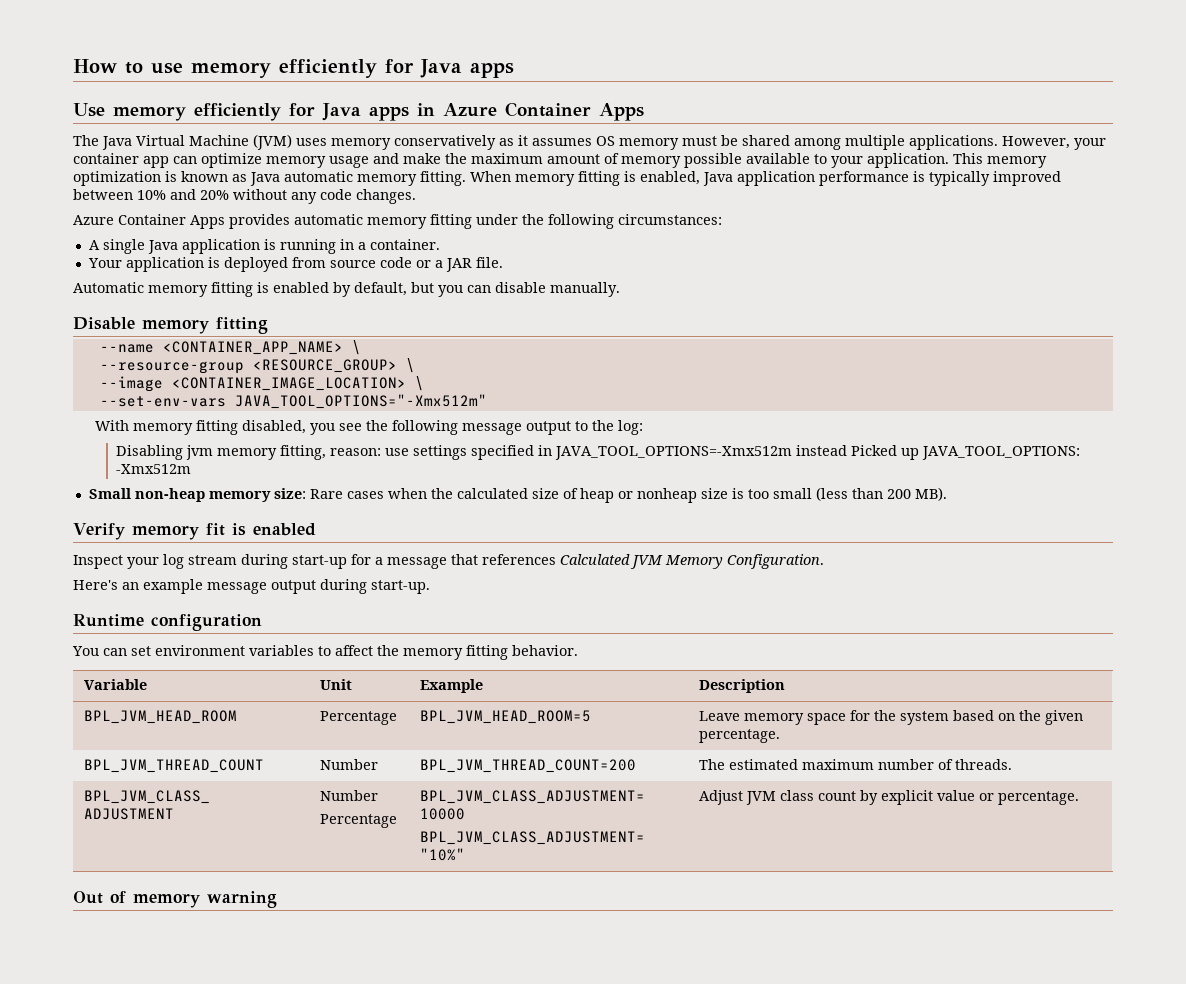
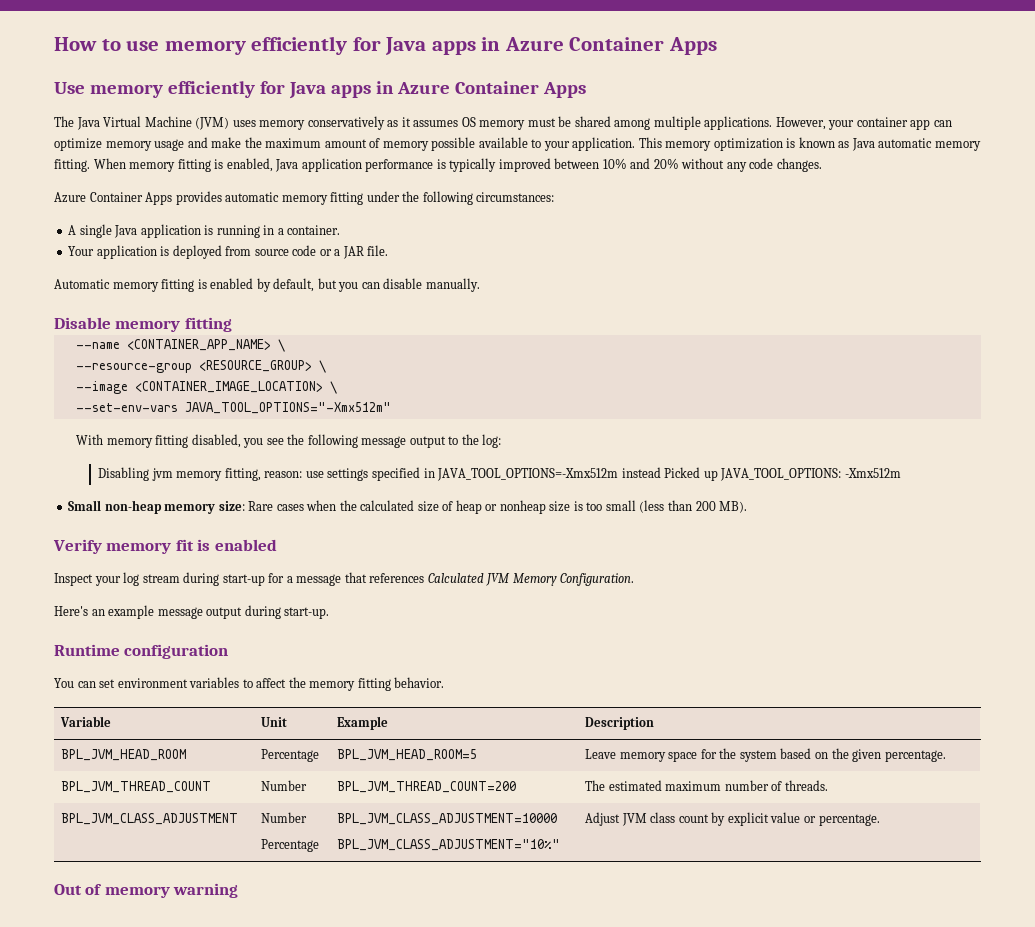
(514, 70) none -> [481,37,717,55] in Azure Container Apps

